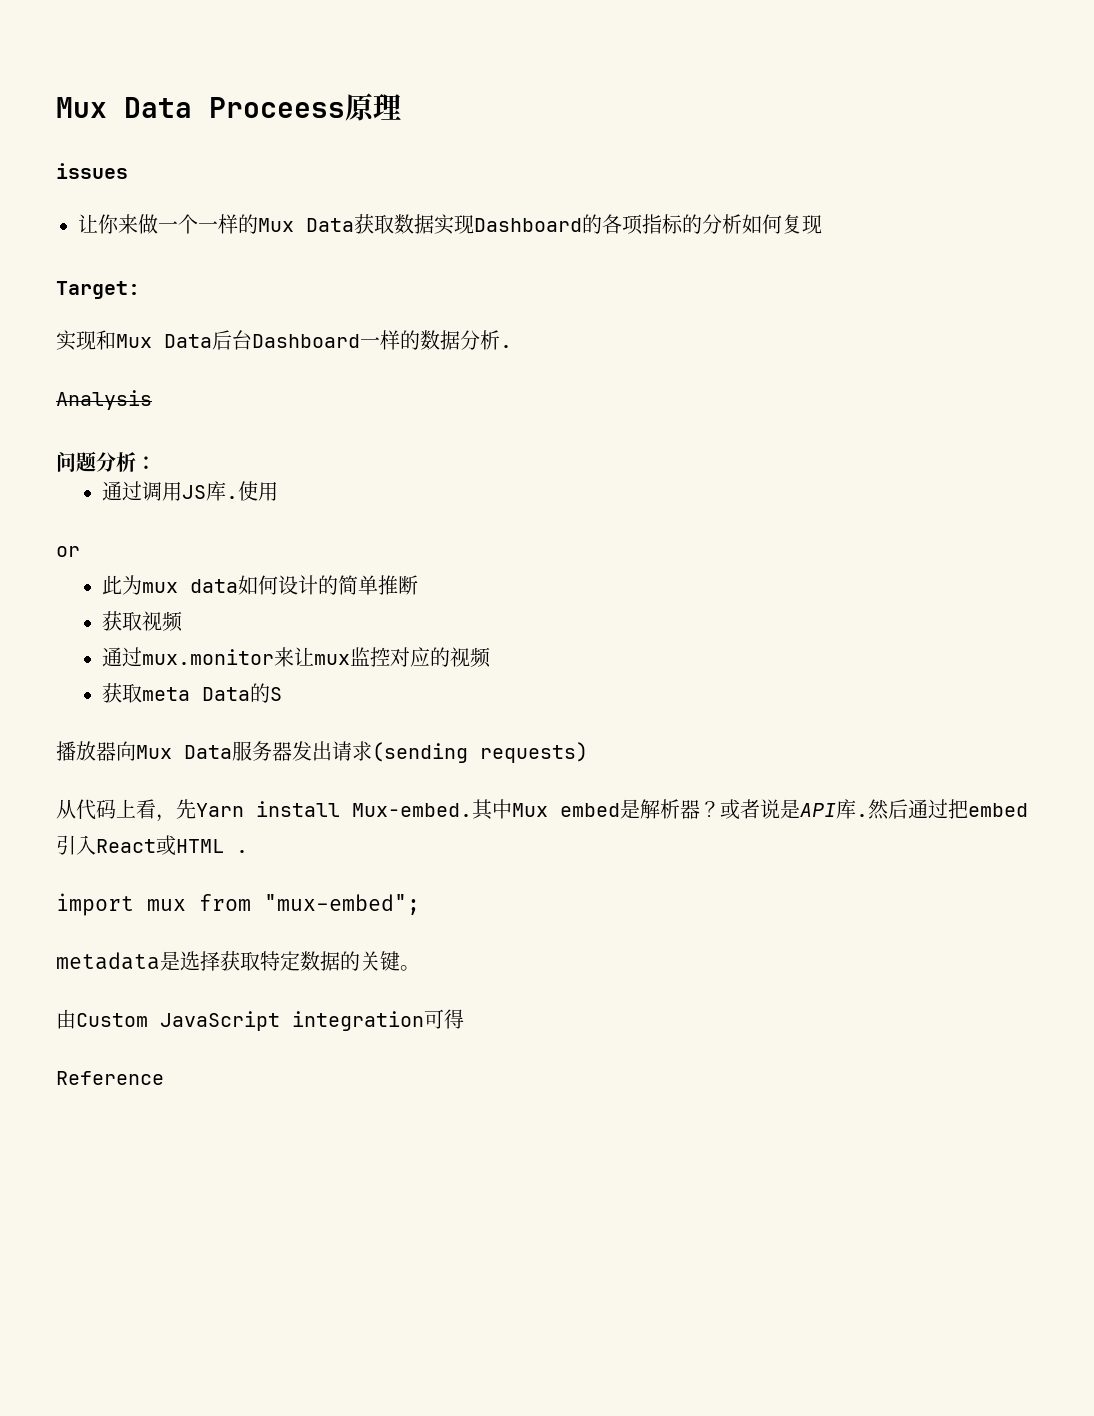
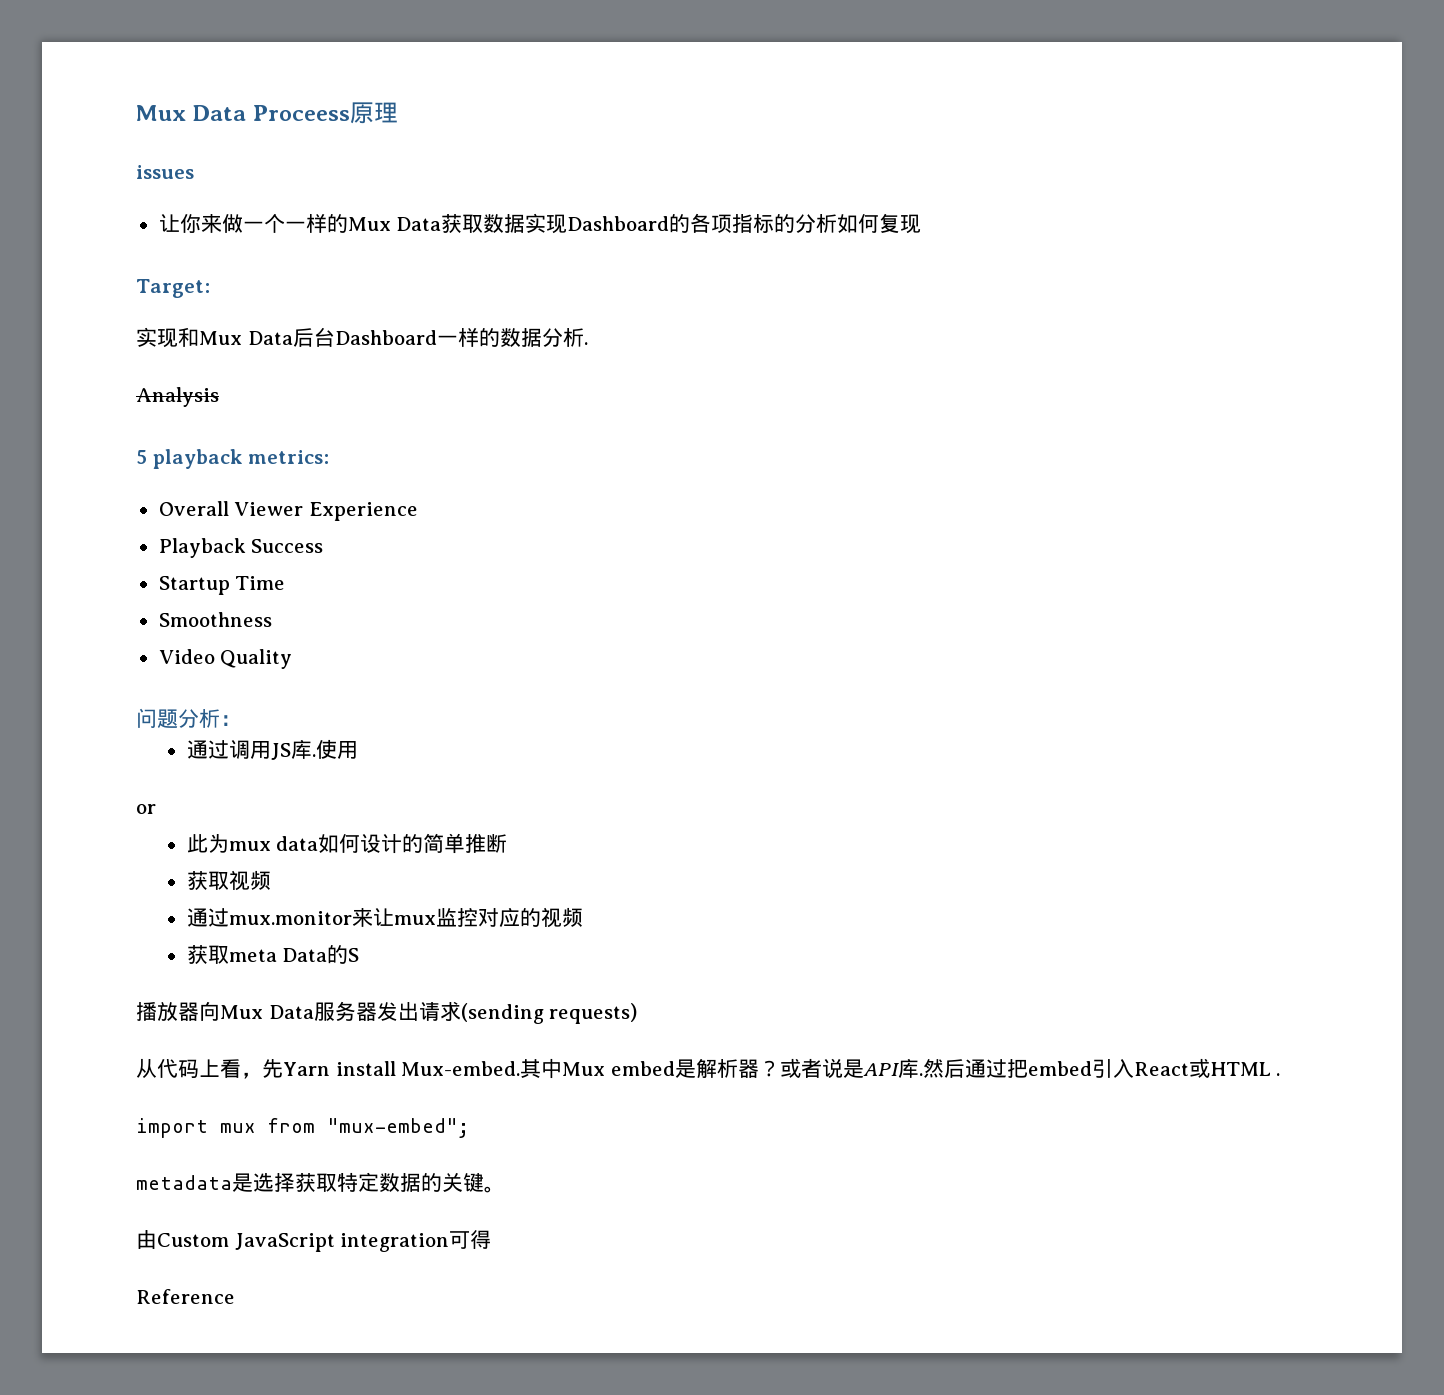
(152, 400) none -> [136,449,330,469] [158,501,418,521] [158,538,324,558] [158,576,286,595] [158,612,272,627] [158,649,293,669] // 5 playback metrics: // Overall Viewer Experience // Playback Success // Startup Time // Smoothness // Video Quality

